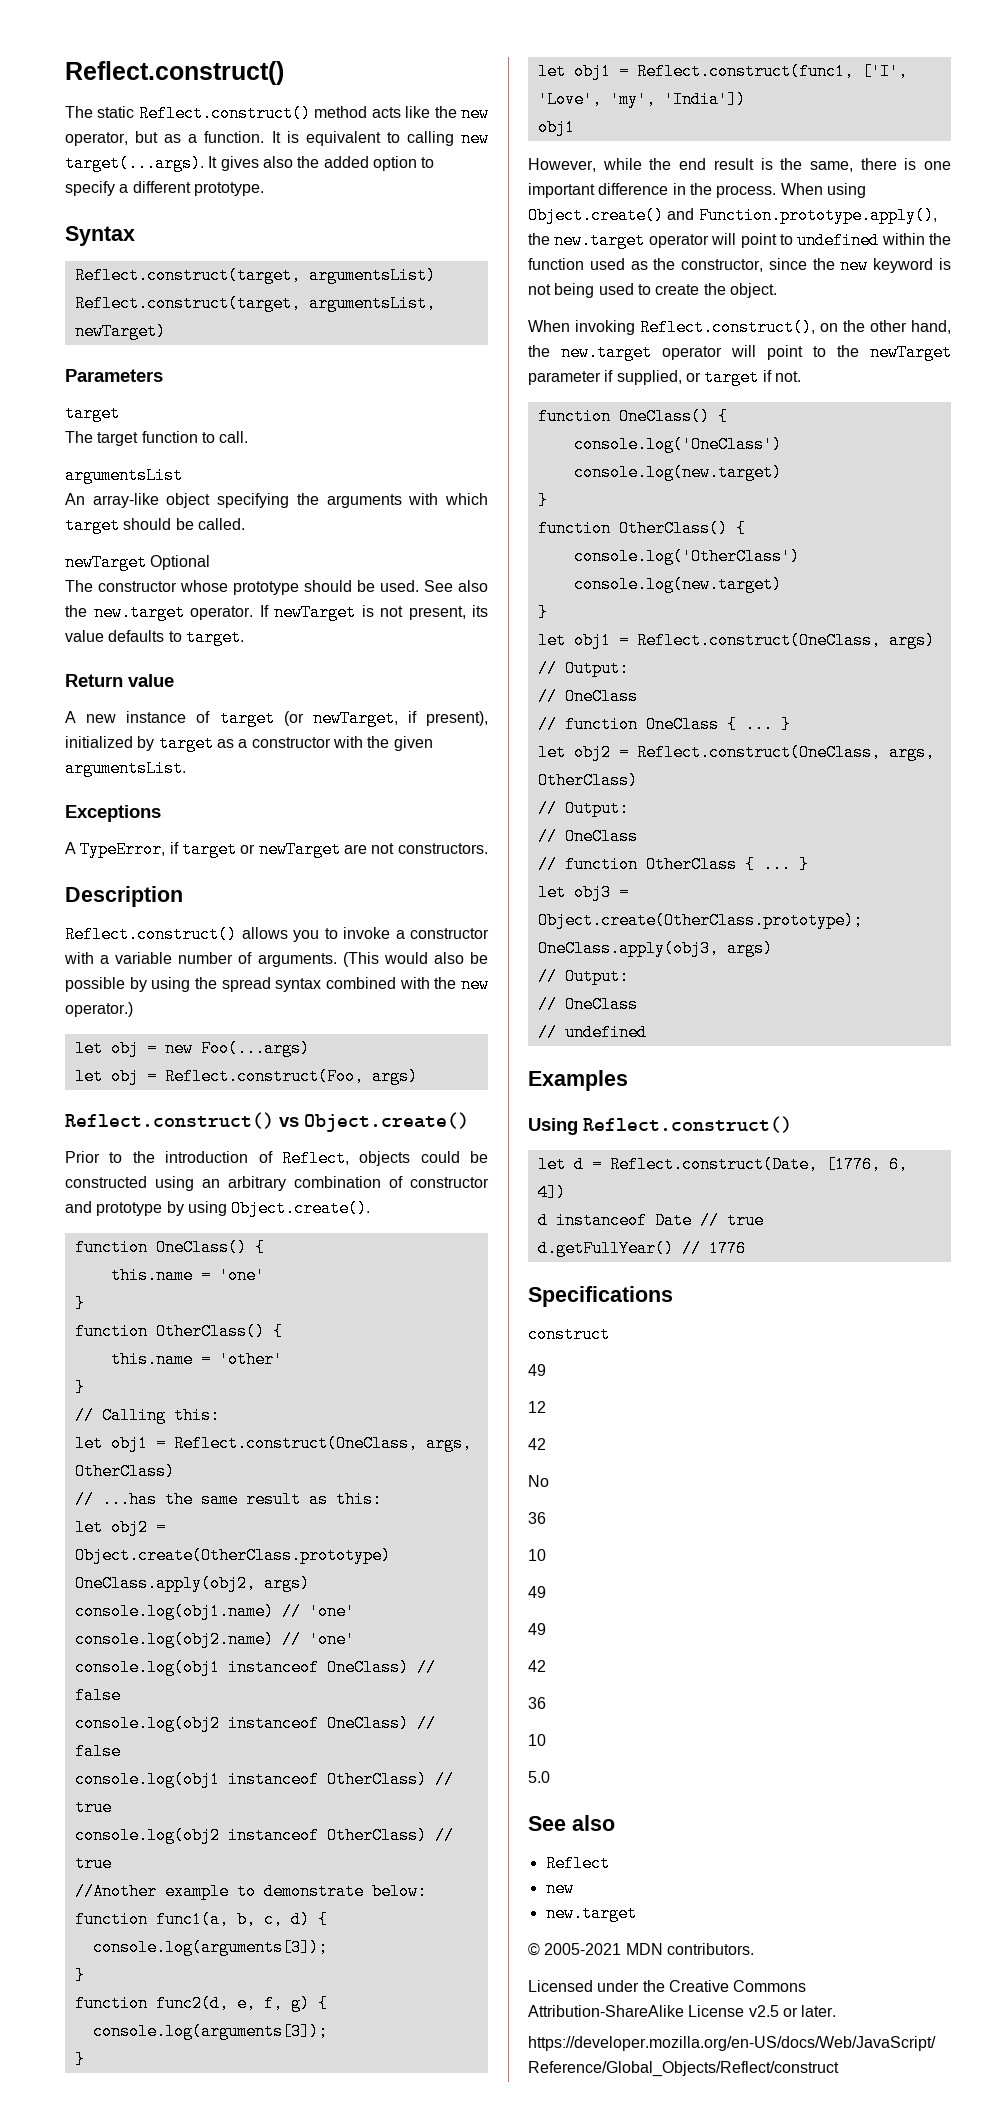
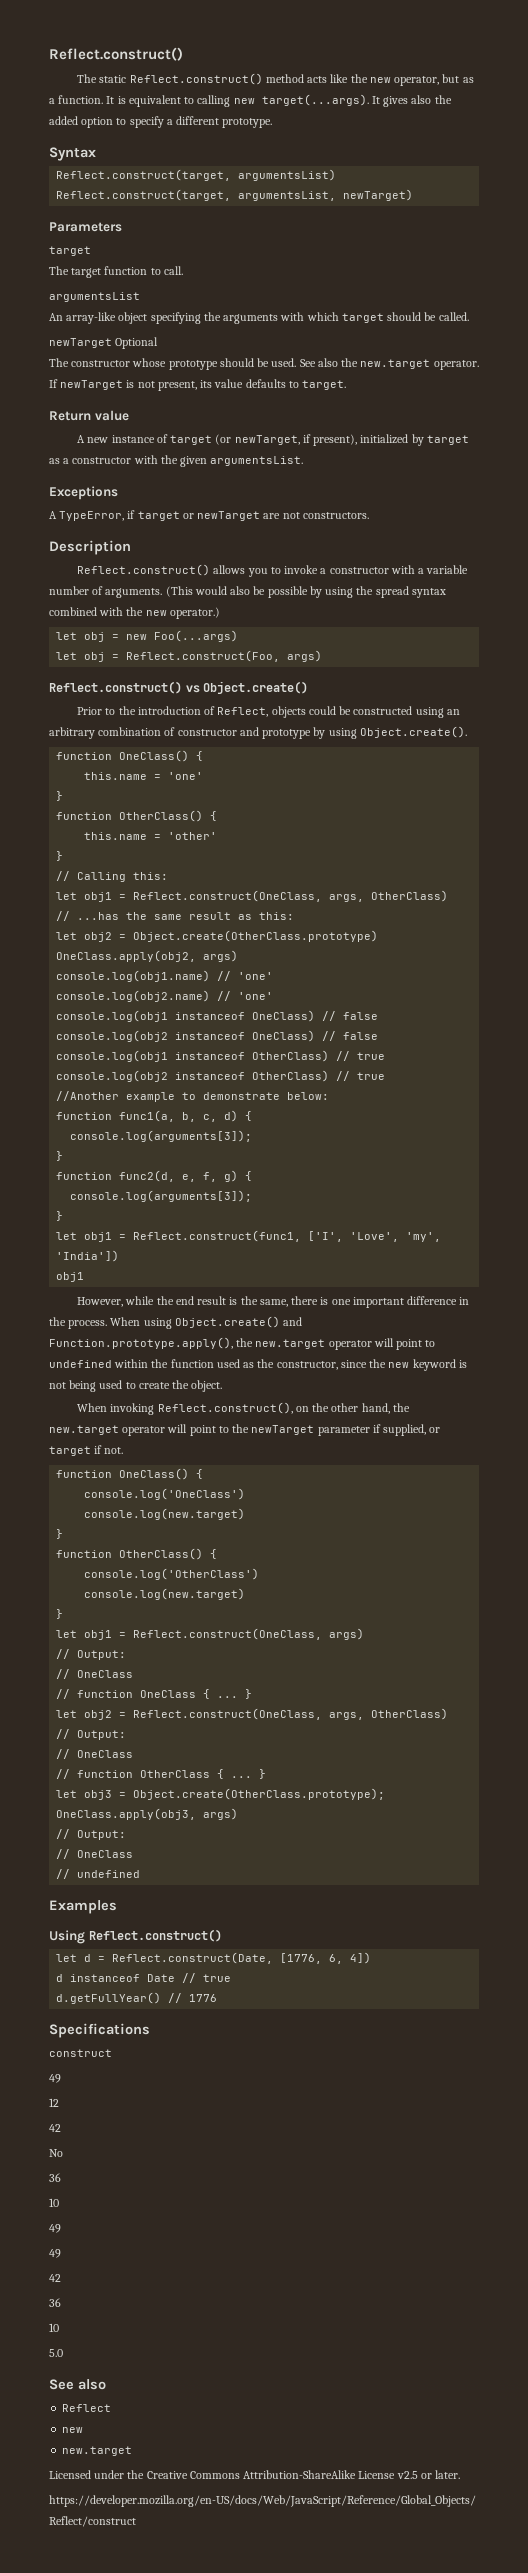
[528,1943,754,1956] // © 2005-2021 MDN contributors. -> (133, 2451) none

